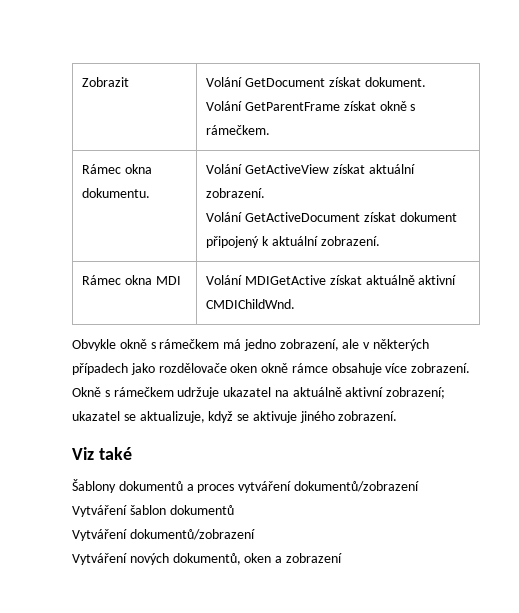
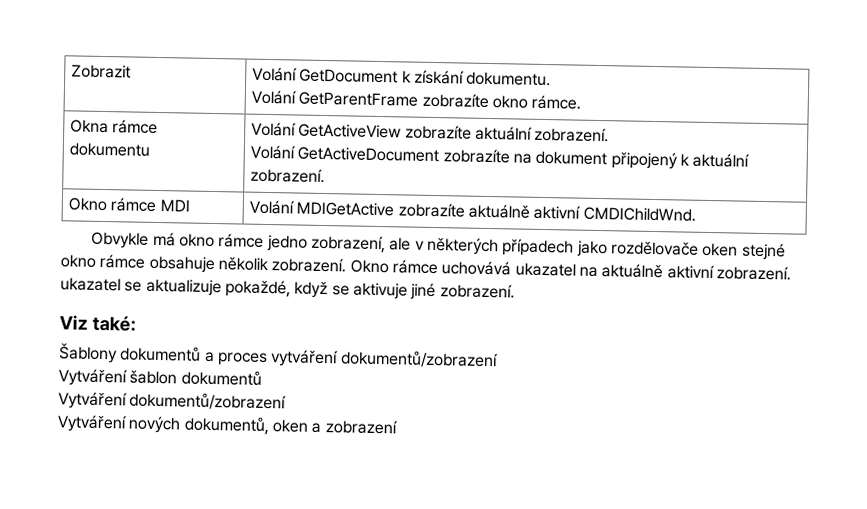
[328,77,426,87] získat dokument. -> [401,69,552,87] k získání dokumentu.
[343,101,416,111] [206,125,271,135] [82,164,152,174] [82,188,151,198] získat okně s rámečkem. // Rámec okna dokumentu. -> [421,92,582,110] [70,119,159,134] [69,142,151,157] zobrazíte okno rámce. // Okna rámce dokumentu
[332,164,365,174] získat -> [404,124,472,140] zobrazíte
[363,212,396,222] získat -> [442,148,533,164] zobrazíte na
[82,275,152,285] Rámec okna -> [68,197,157,212] Okno rámce
[329,275,362,285] získat -> [397,202,465,218] zobrazíte
[119,339,242,349] okně s rámečkem má -> [152,231,265,248] má okno rámce
[261,363,471,375] [72,387,220,399] okně rámce obsahuje více zobrazení. Okně s rámečkem udržuje -> [740,242,786,261] [60,253,512,276] stejné okno rámce obsahuje několik zobrazení. Okno rámce uchovává
[386,387,446,399] zobrazení; -> [715,265,791,281] zobrazení.
[139,411,205,423] aktualizuje, -> [145,278,291,298] aktualizuje pokaždé,
[299,411,335,423] jiného -> [410,282,437,301] jiné
[98,447,132,460] také -> [91,315,136,332] také:

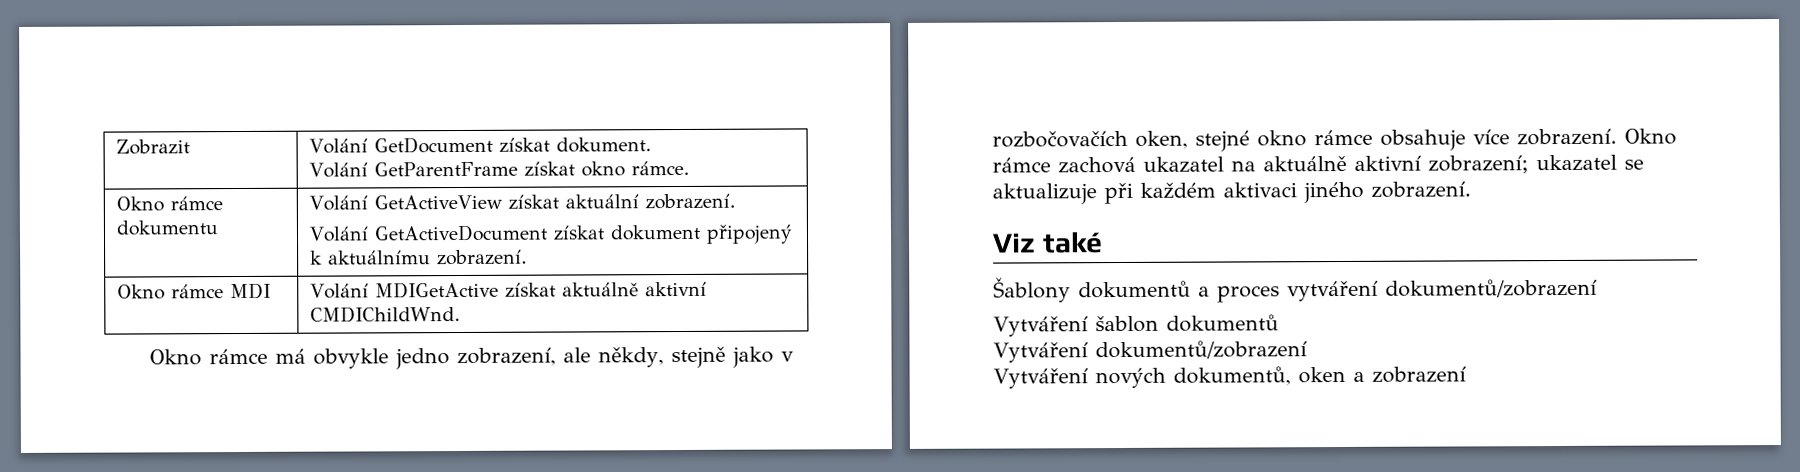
[401,69,552,87] k získání dokumentu. -> [498,137,652,153] získat dokument.
[421,92,489,108] zobrazíte -> [523,161,575,177] získat
[70,119,110,134] Okna -> [115,196,164,212] Okno
[404,124,472,140] zobrazíte -> [507,194,559,210] získat
[442,148,533,164] zobrazíte na -> [552,225,605,241] získat
[692,152,751,168] aktuální -> [327,250,431,265] aktuálnímu
[397,202,465,218] zobrazíte -> [504,282,556,298] získat
[91,231,739,258] Obvykle má okno rámce jedno zobrazení, ale v některých případech jako rozdělovače oken -> [148,346,794,370] [992,130,1188,149] Okno rámce má obvykle jedno zobrazení, ale někdy, stejně jako v rozbočovačích oken,
[217,257,269,272] několik -> [1473,129,1510,145] více
[441,260,512,276] uchovává -> [1058,156,1136,174] zachová
[715,265,791,281] zobrazení. -> [1428,155,1529,174] zobrazení;
[224,279,437,301] pokaždé, když se aktivuje jiné -> [1104,181,1364,205] při každém aktivaci jiného
[91,315,136,332] také: -> [1041,232,1103,254] také

